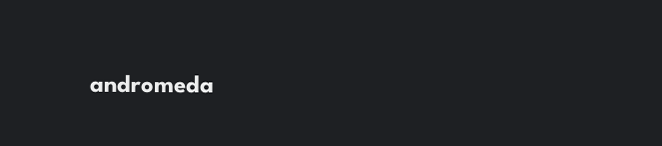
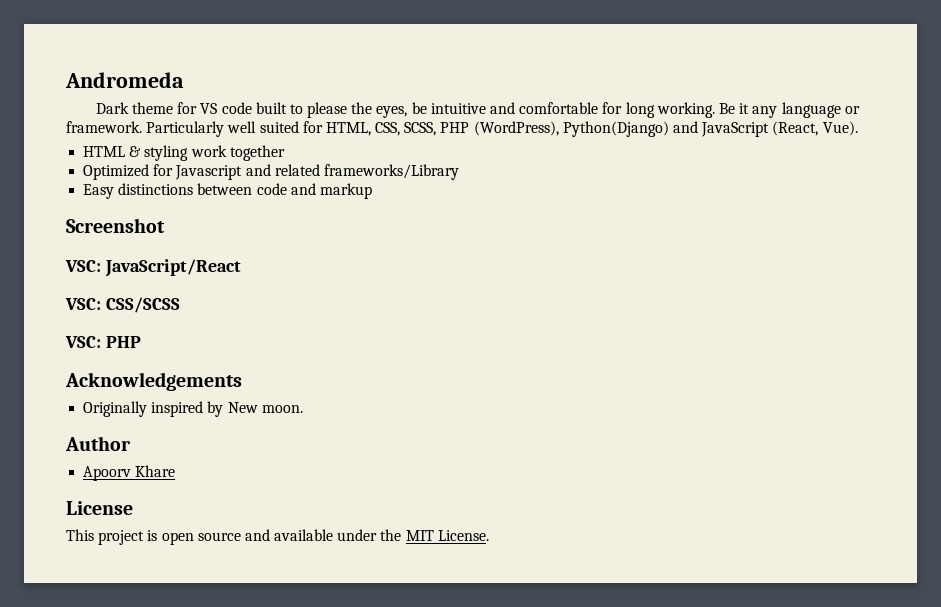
[89,74,214,94] andromeda -> [65,72,184,88] [95,102,860,118] [66,121,858,137] [83,145,285,161] [83,164,459,180] [83,183,372,199] [66,218,165,233] [65,259,241,277] [65,297,180,313] [65,336,141,348] [65,372,242,391] [83,401,303,417] [65,436,131,451] [83,465,176,481] [66,501,133,515] [66,529,489,545] Andromeda // Dark theme for VS code built to please the eyes, be intuitive and comfortable for long working. Be it any language or framework. Particularly well suited for HTML, CSS, SCSS, PHP (WordPress), Python(Django) and JavaScript (React, Vue). // HTML & styling work together // Optimized for Javascript and related frameworks/Library // Easy distinctions between code and markup // Screenshot // VSC: JavaScript/React // VSC: CSS/SCSS // VSC: PHP // Acknowledgements // Originally inspired by New moon. // Author // Apoorv Khare // License // This project is open source and available under the MIT License.

